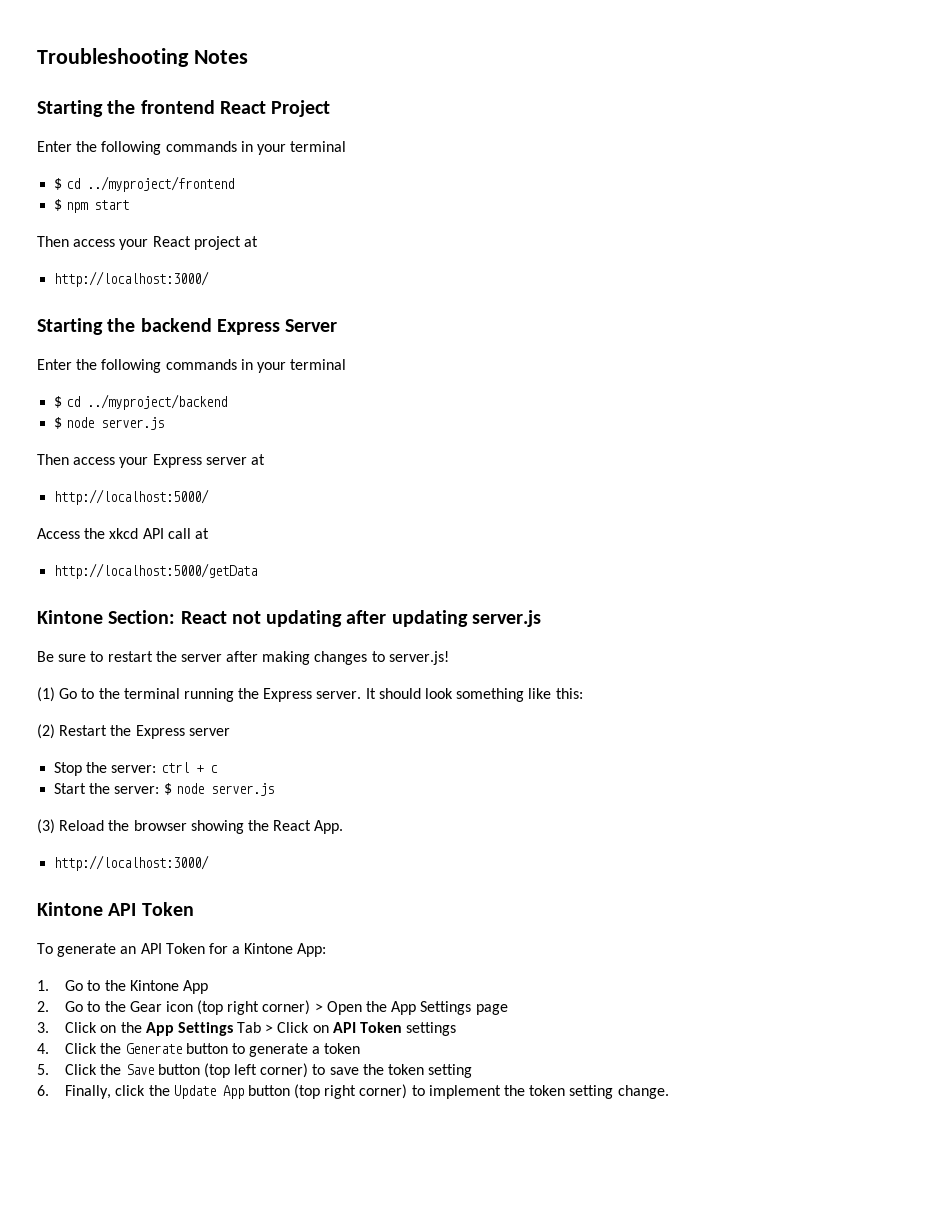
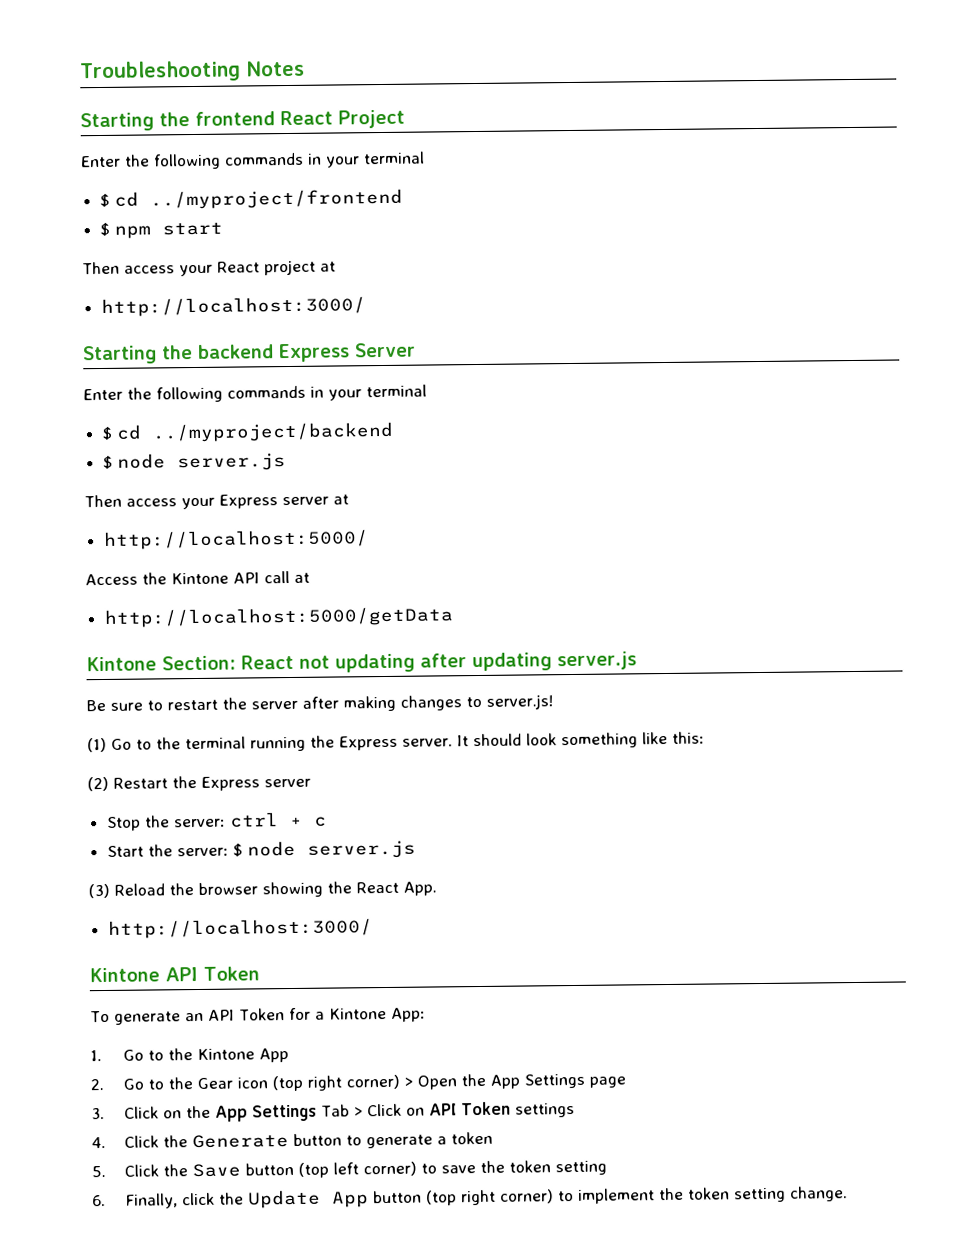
[109,528,139,539] xkcd -> [171,572,229,585] Kintone

